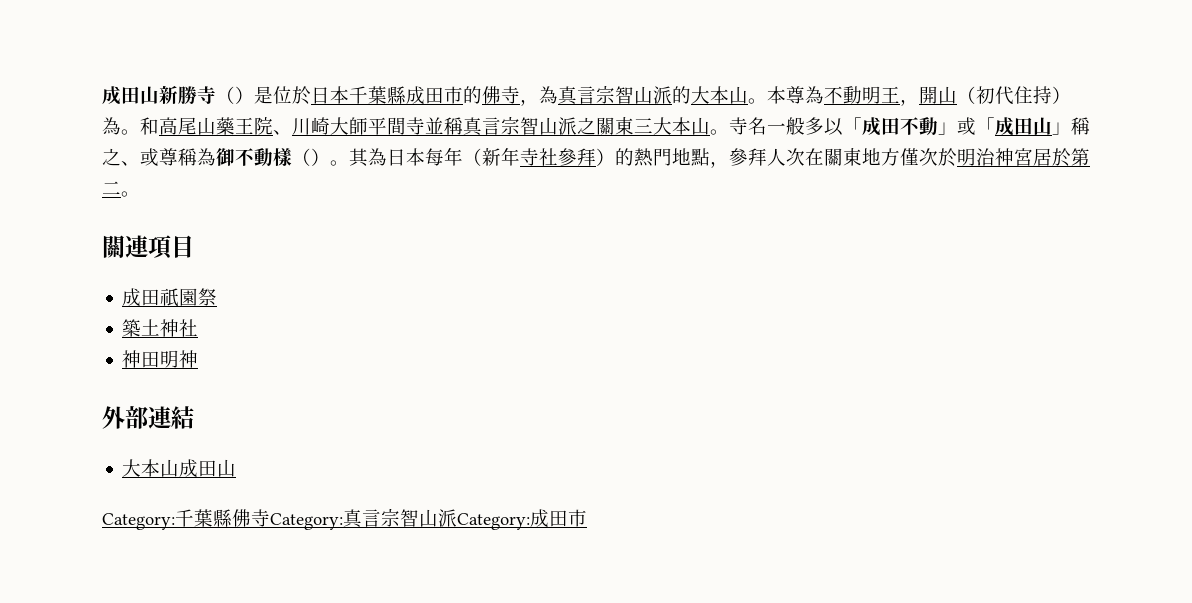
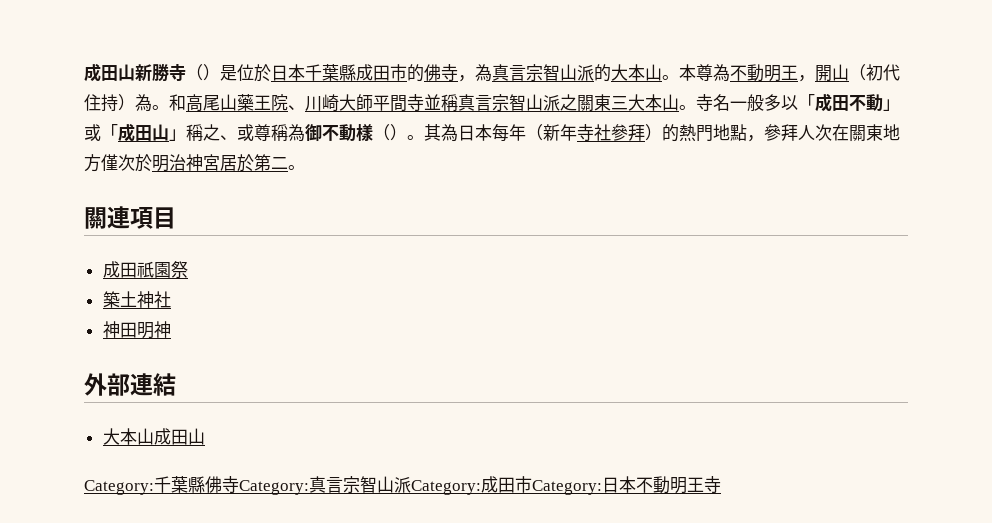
(587, 518) none -> [532,476,721,495] Category:日本不動明王寺

